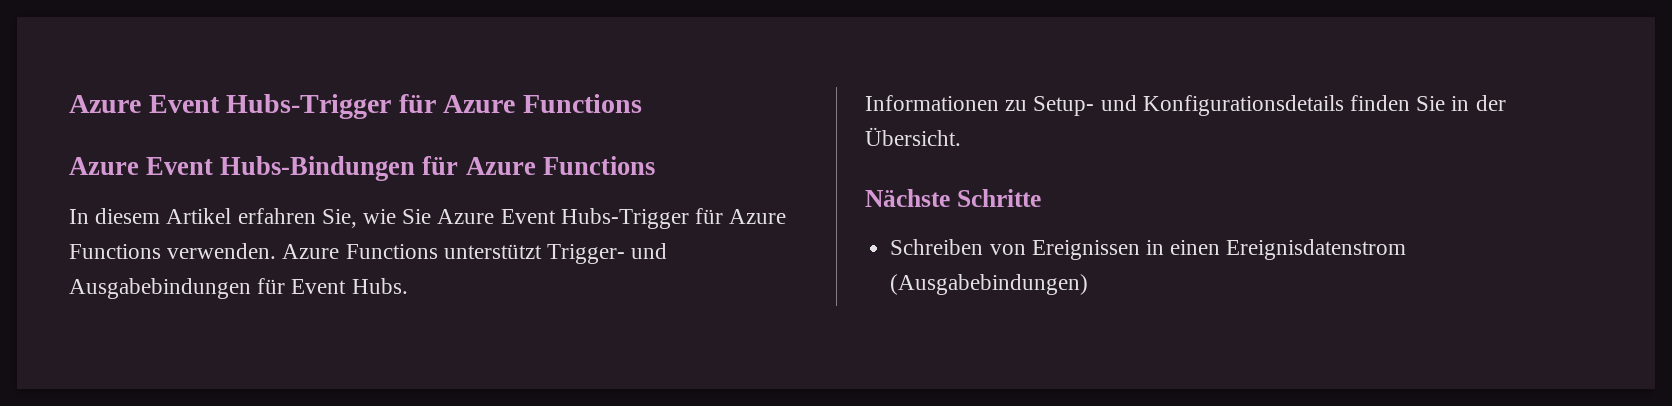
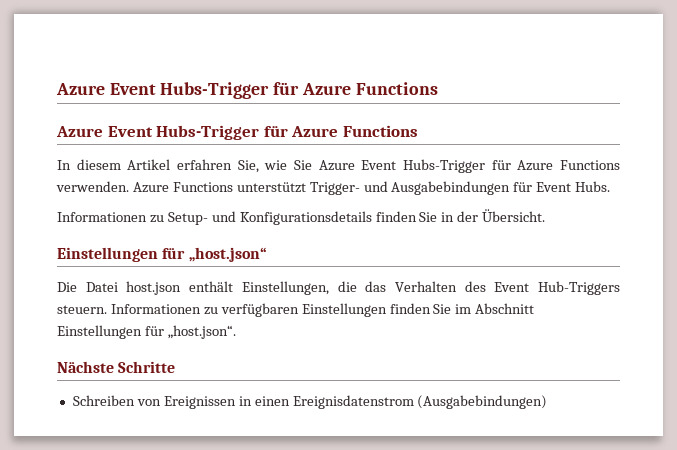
[220,156,416,181] Hubs-Bindungen -> [156,125,260,140] Hubs-Trigger
(961, 136) none -> [57,247,266,262] [57,281,620,295] [57,303,535,317] [57,325,236,339] // Einstellungen für „host.json“ // Die Datei host.json enthält Einstellungen, die das Verhalten des Event Hub-Triggers steuern. Informationen zu verfügbaren Einstellungen finden Sie im Abschnitt Einstellungen für „host.json“.

